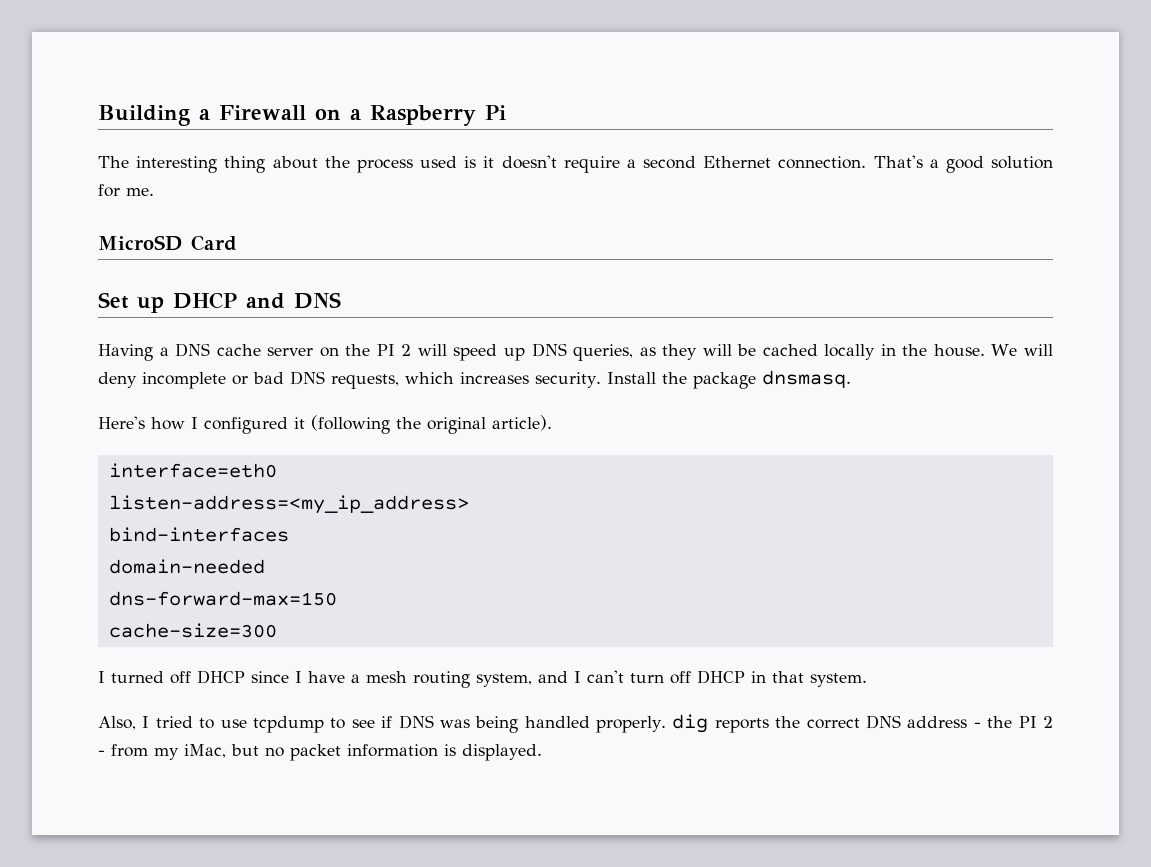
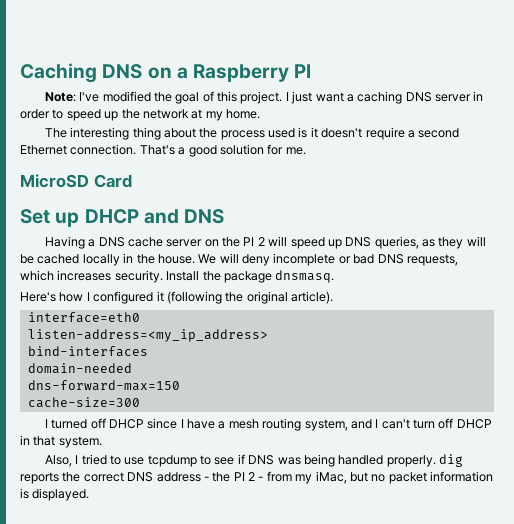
[98,105,506,126] Building a Firewall on a Raspberry Pi -> [20,63,312,83] [44,91,484,104] [20,109,260,121] Caching DNS on a Raspberry PI // Note: I've modified the goal of this project. I just want a caching DNS server in order to speed up the network at my home.

